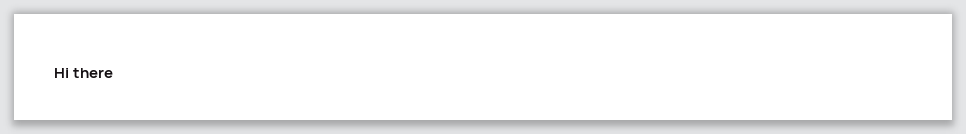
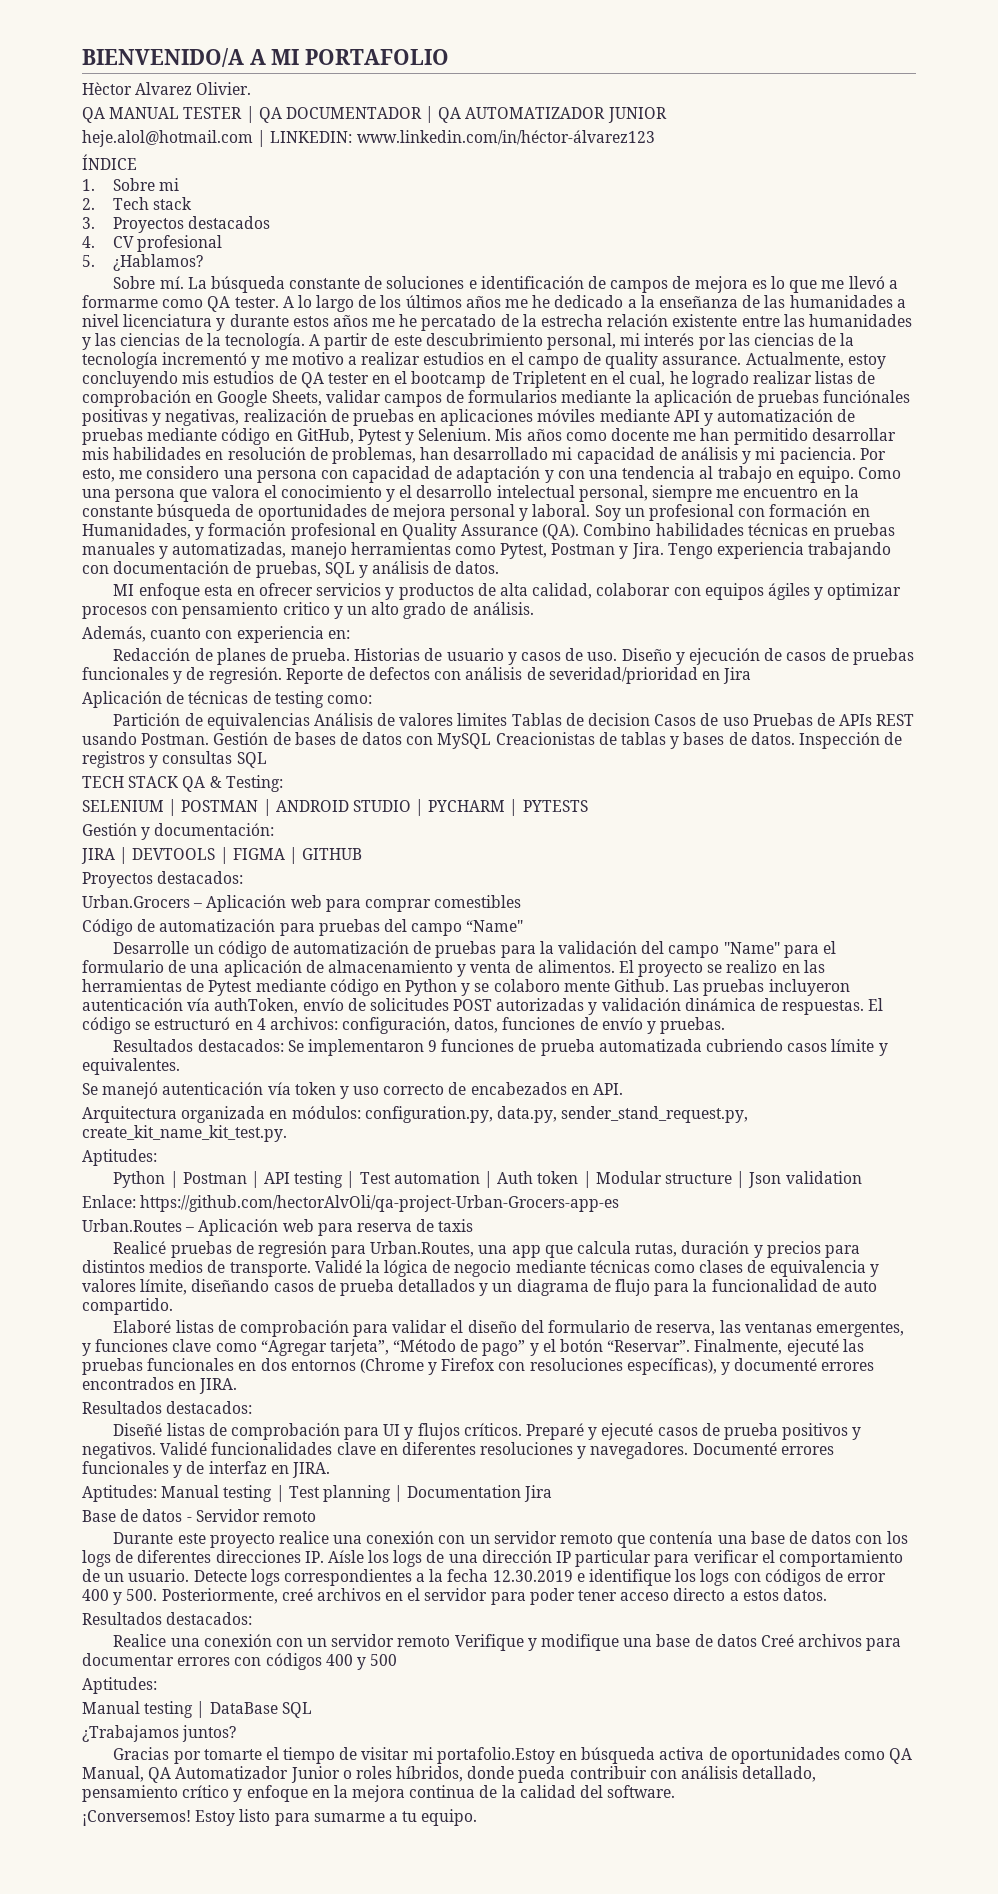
[54,68,114,78] Hi there -> [82,48,450,67] [82,82,252,95] [82,106,667,123] [82,130,655,147] [82,154,137,170] [82,178,179,191] [82,197,192,210] [82,216,270,233] [82,235,222,252] [82,254,203,271] [113,276,898,293] [82,295,906,312] [82,314,912,331] [82,333,855,350] [82,352,886,369] [82,371,876,388] [82,390,911,407] [82,409,856,426] [82,428,896,445] [82,447,886,464] [82,466,902,483] [82,485,859,502] [82,504,870,521] [82,523,896,540] [82,542,892,559] [82,561,500,578] [113,583,902,600] [82,602,534,619] [82,626,350,643] [113,648,914,665] [82,667,752,684] [82,691,372,708] [113,713,915,730] [82,732,903,749] [82,751,267,768] [82,775,283,792] [82,799,588,816] [82,823,275,840] [81,847,363,864] [82,871,244,888] [82,895,522,912] [82,919,524,936] [113,941,836,958] [82,960,825,977] [82,979,850,996] [82,998,884,1015] [82,1017,726,1034] [113,1039,888,1056] [82,1058,180,1075] [82,1082,624,1099] [82,1106,749,1123] [82,1125,287,1142] [82,1149,157,1166] [113,1171,862,1188] [82,1195,620,1212] [82,1219,474,1236] [113,1241,860,1258] [82,1260,879,1277] [82,1279,877,1296] [82,1298,173,1315] [113,1320,904,1337] [82,1339,864,1356] [82,1358,875,1375] [82,1377,238,1394] [82,1401,253,1414] [113,1423,862,1440] [82,1442,834,1459] [82,1461,330,1478] [82,1485,553,1502] [82,1509,316,1522] [113,1531,908,1548] [82,1550,903,1567] [82,1569,887,1586] [82,1588,827,1605] [82,1612,253,1625] [113,1634,902,1651] [82,1653,398,1670] [82,1677,157,1694] [82,1701,312,1718] [82,1725,237,1742] [113,1747,913,1764] [82,1766,817,1783] [82,1785,676,1802] [82,1809,478,1826] BIENVENIDO/A A MI PORTAFOLIO // Hèctor Alvarez Olivier. // QA MANUAL TESTER | QA DOCUMENTADOR | QA AUTOMATIZADOR JUNIOR // heje.alol@hotmail.com | LINKEDIN: www.linkedin.com/in/héctor-álvarez123 // ÍNDICE // 1. Sobre mi // 2. Tech stack // 3. Proyectos destacados // 4. CV profesional // 5. ¿Hablamos? // Sobre mí. La búsqueda constante de soluciones e identificación de campos de mejora es lo que me llevó a formarme como QA tester. A lo largo de los últimos años me he dedicado a la enseñanza de las humanidades a nivel licenciatura y durante estos años me he percatado de la estrecha relación existente entre las humanidades y las ciencias de la tecnología. A partir de este descubrimiento personal, mi interés por las ciencias de la tecnología incrementó y me motivo a realizar estudios en el campo de quality assurance. Actualmente, estoy concluyendo mis estudios de QA tester en el bootcamp de Tripletent en el cual, he logrado realizar listas de comprobación en Google Sheets, validar campos de formularios mediante la aplicación de pruebas funciónales positivas y negativas, realización de pruebas en aplicaciones móviles mediante API y automatización de pruebas mediante código en GitHub, Pytest y Selenium. Mis años como docente me han permitido desarrollar mis habilidades en resolución de problemas, han desarrollado mi capacidad de análisis y mi paciencia. Por esto, me considero una persona con capacidad de adaptación y con una tendencia al trabajo en equipo. Como una persona que valora el conocimiento y el desarrollo intelectual personal, siempre me encuentro en la constante búsqueda de oportunidades de mejora personal y laboral. Soy un profesional con formación en Humanidades, y formación profesional en Quality Assurance (QA). Combino habilidades técnicas en pruebas manuales y automatizadas, manejo herramientas como Pytest, Postman y Jira. Tengo experiencia trabajando con documentación de pruebas, SQL y análisis de datos. // MI enfoque esta en ofrecer servicios y productos de alta calidad, colaborar con equipos ágiles y optimizar procesos con pensamiento critico y un alto grado de análisis. // Además, cuanto con experiencia en: // Redacción de planes de prueba. Historias de usuario y casos de uso. Diseño y ejecución de casos de pruebas funcionales y de regresión. Reporte de defectos con análisis de severidad/prioridad en Jira // Aplicación de técnicas de testing como: // Partición de equivalencias Análisis de valores limites Tablas de decision Casos de uso Pruebas de APIs REST usando Postman. Gestión de bases de datos con MySQL Creacionistas de tablas y bases de datos. Inspección de registros y consultas SQL // TECH STACK QA & Testing: // SELENIUM | POSTMAN | ANDROID STUDIO | PYCHARM | PYTESTS // Gestión y documentación: // JIRA | DEVTOOLS | FIGMA | GITHUB // Proyectos destacados: // Urban.Grocers – Aplicación web para comprar comestibles // Código de automatización para pruebas del campo “Name" // Desarrolle un código de automatización de pruebas para la validación del campo "Name" para el formulario de una aplicación de almacenamiento y venta de alimentos. El proyecto se realizo en las herramientas de Pytest mediante código en Python y se colaboro mente Github. Las pruebas incluyeron autenticación vía authToken, envío de solicitudes POST autorizadas y validación dinámica de respuestas. El código se estructuró en 4 archivos: configuración, datos, funciones de envío y pruebas. // Resultados destacados: Se implementaron 9 funciones de prueba automatizada cubriendo casos límite y equivalentes. // Se manejó autenticación vía token y uso correcto de encabezados en API. // Arquitectura organizada en módulos: configuration.py, data.py, sender_stand_request.py, create_kit_name_kit_test.py. // Aptitudes: // Python | Postman | API testing | Test automation | Auth token | Modular structure | Json validation // Enlace: https://github.com/hectorAlvOli/qa-project-Urban-Grocers-app-es // Urban.Routes – Aplicación web para reserva de taxis // Realicé pruebas de regresión para Urban.Routes, una app que calcula rutas, duración y precios para distintos medios de transporte. Validé la lógica de negocio mediante técnicas como clases de equivalencia y valores límite, diseñando casos de prueba detallados y un diagrama de flujo para la funcionalidad de auto compartido. // Elaboré listas de comprobación para validar el diseño del formulario de reserva, las ventanas emergentes, y funciones clave como “Agregar tarjeta”, “Método de pago” y el botón “Reservar”. Finalmente, ejecuté las pruebas funcionales en dos entornos (Chrome y Firefox con resoluciones específicas), y documenté errores encontrados en JIRA. // Resultados destacados: // Diseñé listas de comprobación para UI y flujos críticos. Preparé y ejecuté casos de prueba positivos y negativos. Validé funcionalidades clave en diferentes resoluciones y navegadores. Documenté errores funcionales y de interfaz en JIRA. // Aptitudes: Manual testing | Test planning | Documentation Jira // Base de datos - Servidor remoto // Durante este proyecto realice una conexión con un servidor remoto que contenía una base de datos con los logs de diferentes direcciones IP. Aísle los logs de una dirección IP particular para verificar el comportamiento de un usuario. Detecte logs correspondientes a la fecha 12.30.2019 e identifique los logs con códigos de error 400 y 500. Posteriormente, creé archivos en el servidor para poder tener acceso directo a estos datos. // Resultados destacados: // Realice una conexión con un servidor remoto Verifique y modifique una base de datos Creé archivos para documentar errores con códigos 400 y 500 // Aptitudes: // Manual testing | DataBase SQL // ¿Trabajamos juntos? // Gracias por tomarte el tiempo de visitar mi portafolio.Estoy en búsqueda activa de oportunidades como QA Manual, QA Automatizador Junior o roles híbridos, donde pueda contribuir con análisis detallado, pensamiento crítico y enfoque en la mejora continua de la calidad del software. // ¡Conversemos! Estoy listo para sumarme a tu equipo.

